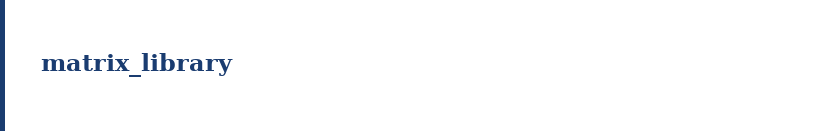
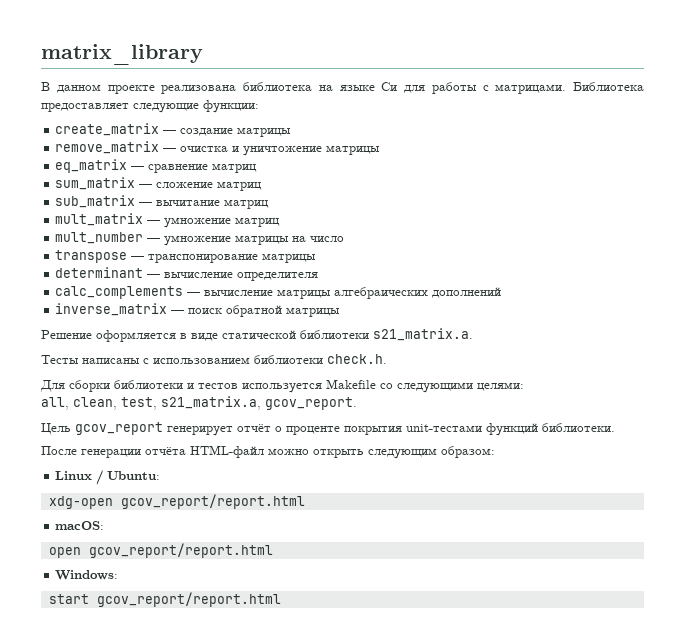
(233, 65) none -> [41,82,644,94] [41,100,259,113] [55,123,292,137] [55,141,381,156] [55,159,258,173] [55,177,263,191] [55,195,270,209] [55,213,281,228] [55,232,345,246] [55,250,317,263] [55,267,319,281] [55,286,502,299] [55,303,341,317] [41,328,473,342] [41,354,387,364] [40,379,524,393] [41,396,357,410] [41,422,615,436] [41,445,495,459] [55,470,161,485] [48,494,305,509] [55,521,105,530] [48,543,273,558] [55,570,119,580] [48,592,281,607] // В данном проекте реализована библиотека на языке Си для работы с матрицами. Библиотека предоставляет следующие функции: // create_matrix — создание матрицы // remove_matrix — очистка и уничтожение матрицы // eq_matrix — сравнение матриц // sum_matrix — сложение матриц // sub_matrix — вычитание матриц // mult_matrix — умножение матриц // mult_number — умножение матрицы на число // transpose — транспонирование матрицы // determinant — вычисление определителя // calc_complements — вычисление матрицы алгебраических дополнений // inverse_matrix — поиск обратной матрицы // Решение оформляется в виде статической библиотеки s21_matrix.a. // Тесты написаны с использованием библиотеки check.h. // Для сборки библиотеки и тестов используется Makefile со следующими целями: // all, clean, test, s21_matrix.a, gcov_report. // Цель gcov_report генерирует отчёт о проценте покрытия unit-тестами функций библиотеки. // После генерации отчёта HTML-файл можно открыть следующим образом: // Linux / Ubuntu: // xdg-open gcov_report/report.html // macOS: // open gcov_report/report.html // Windows: // start gcov_report/report.html

